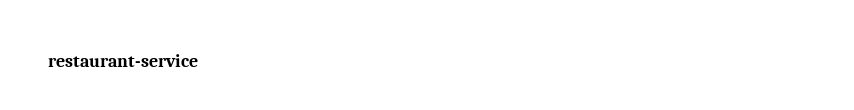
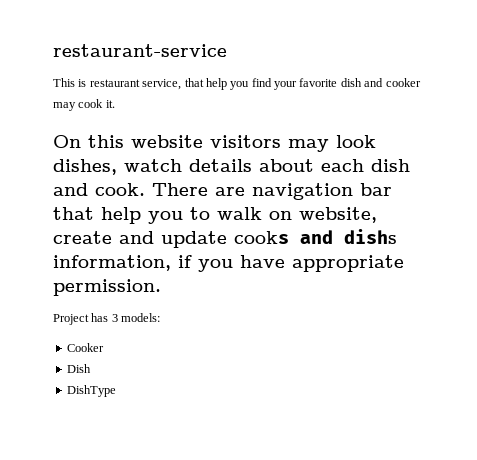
(198, 60) none -> [53,78,421,90] [53,99,115,111] [53,135,376,152] [53,159,410,175] [53,183,392,200] [53,207,377,224] [53,229,397,248] [53,255,404,272] [53,279,161,296] [53,313,161,325] [66,343,104,352] [66,364,91,373] [66,385,116,397] // This is restaurant service, that help you find your favorite dish and cooker may cook it. // On this website visitors may look dishes, watch details about each dish and cook. There are navigation bar that help you to walk on website, create and update cooks and dishs information, if you have appropriate permission. // Project has 3 models: // Cooker // Dish // DishType

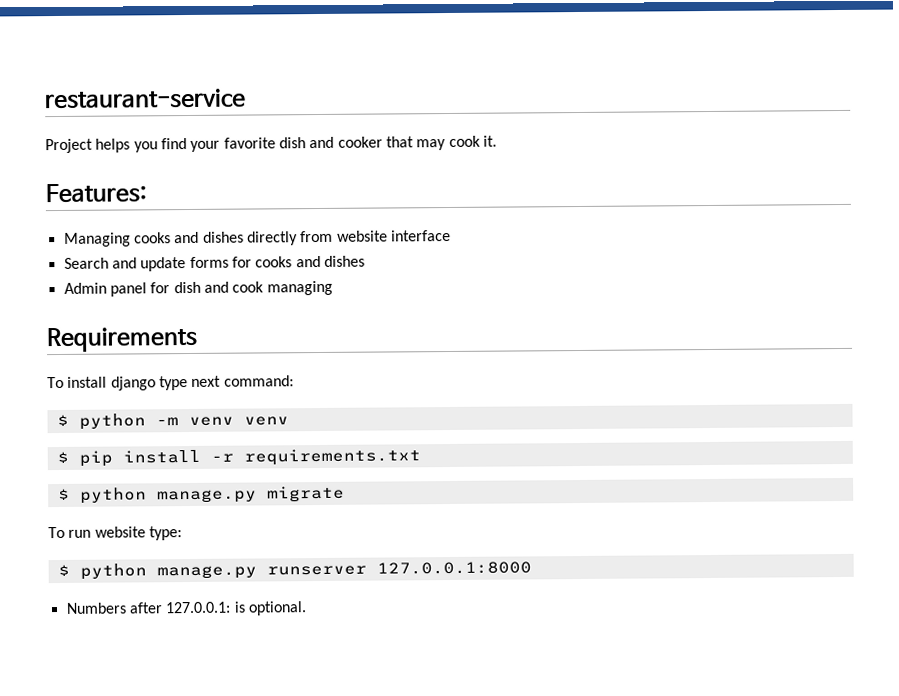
[53,78,227,90] This is restaurant service, that help -> [45,138,131,154] Project helps
(421, 82) none -> [385,136,414,148] that
[53,135,376,152] [53,159,410,175] [53,183,392,200] [53,207,377,224] [53,229,397,248] [53,255,404,272] [53,279,161,296] [53,313,161,325] [66,343,104,352] [66,364,91,373] [66,385,116,397] On this website visitors may look dishes, watch details about each dish and cook. There are navigation bar that help you to walk on website, create and update cooks and dishs information, if you have appropriate permission. // Project has 3 models: // Cooker // Dish // DishType -> [45,183,147,204] [63,229,451,247] [63,255,365,272] [63,280,333,297] [46,326,198,353] [47,375,294,391] [56,413,289,430] [56,448,421,467] [57,485,345,504] [48,526,182,541] [57,561,532,580] [65,601,307,616] Features: // Managing cooks and dishes directly from website interface // Search and update forms for cooks and dishes // Admin panel for dish and cook managing // Requirements // To install django type next command: // $ python -m venv venv // $ pip install -r requirements.txt // $ python manage.py migrate // To run website type: // $ python manage.py runserver 127.0.0.1:8000 // Numbers after 127.0.0.1: is optional.

